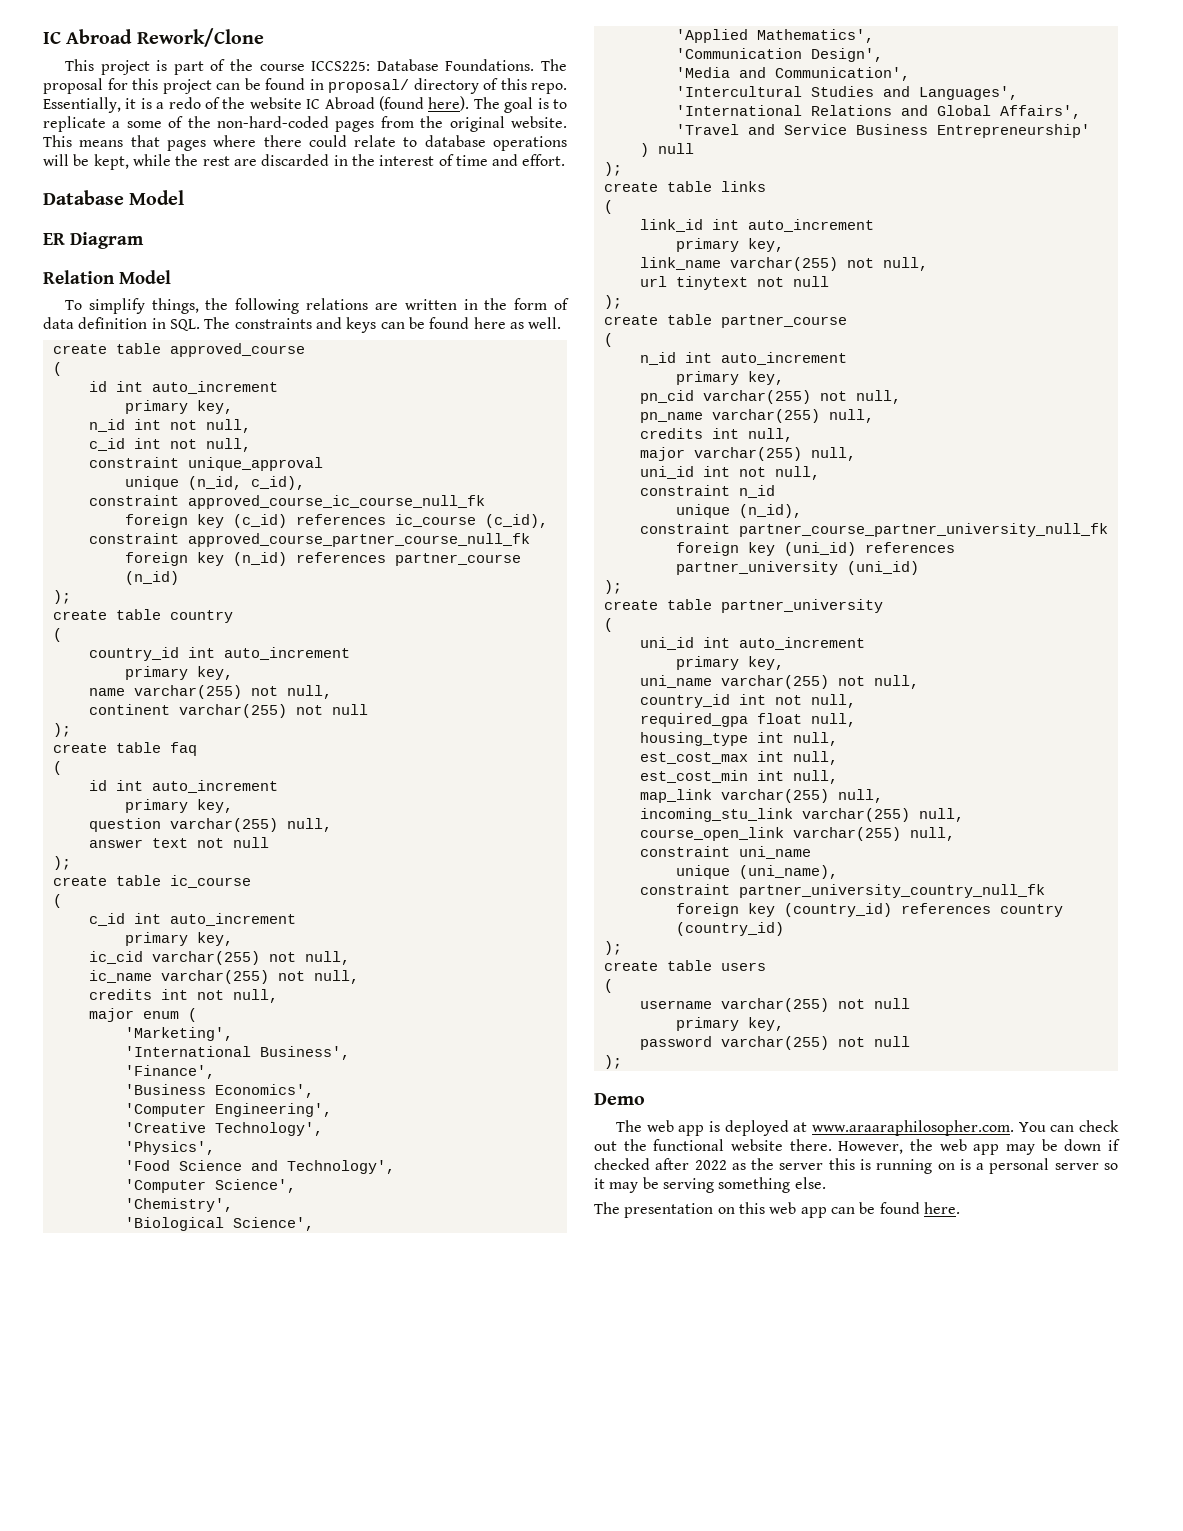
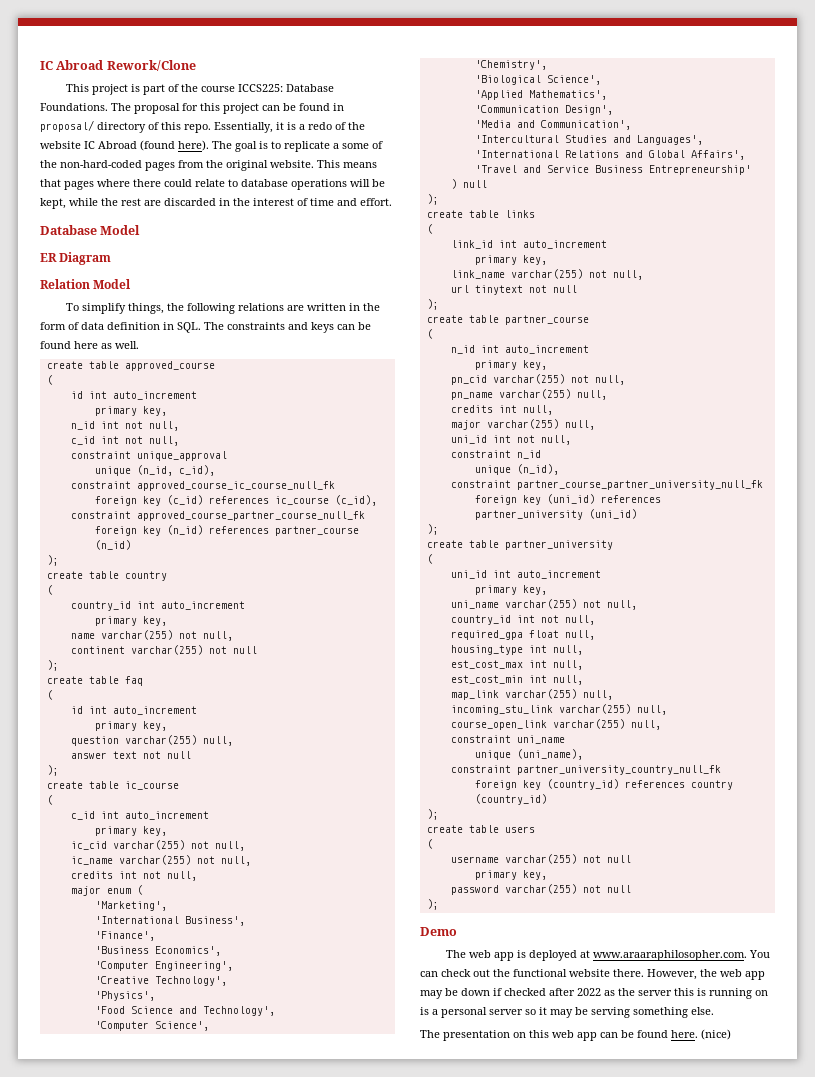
(960, 1208) none -> [701,1029,731,1040] (nice)

